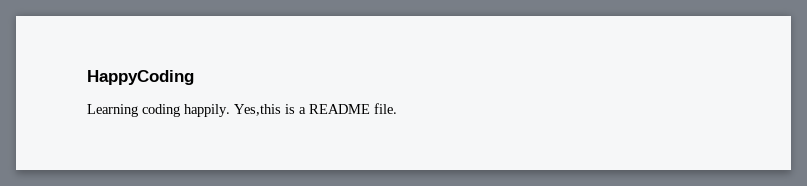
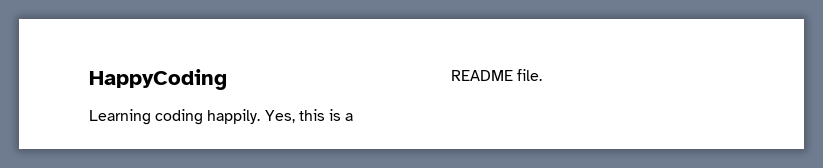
[234,104,281,116] Yes,this -> [264,109,325,123] Yes, this

